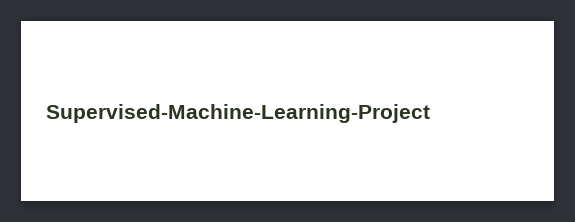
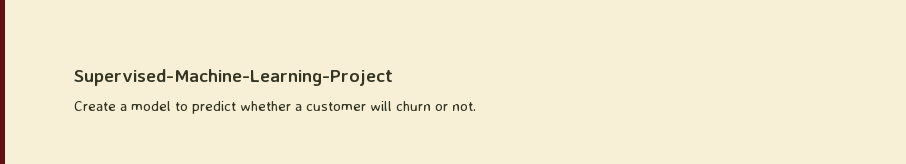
(430, 113) none -> [74,101,476,114] // Create a model to predict whether a customer will churn or not.

